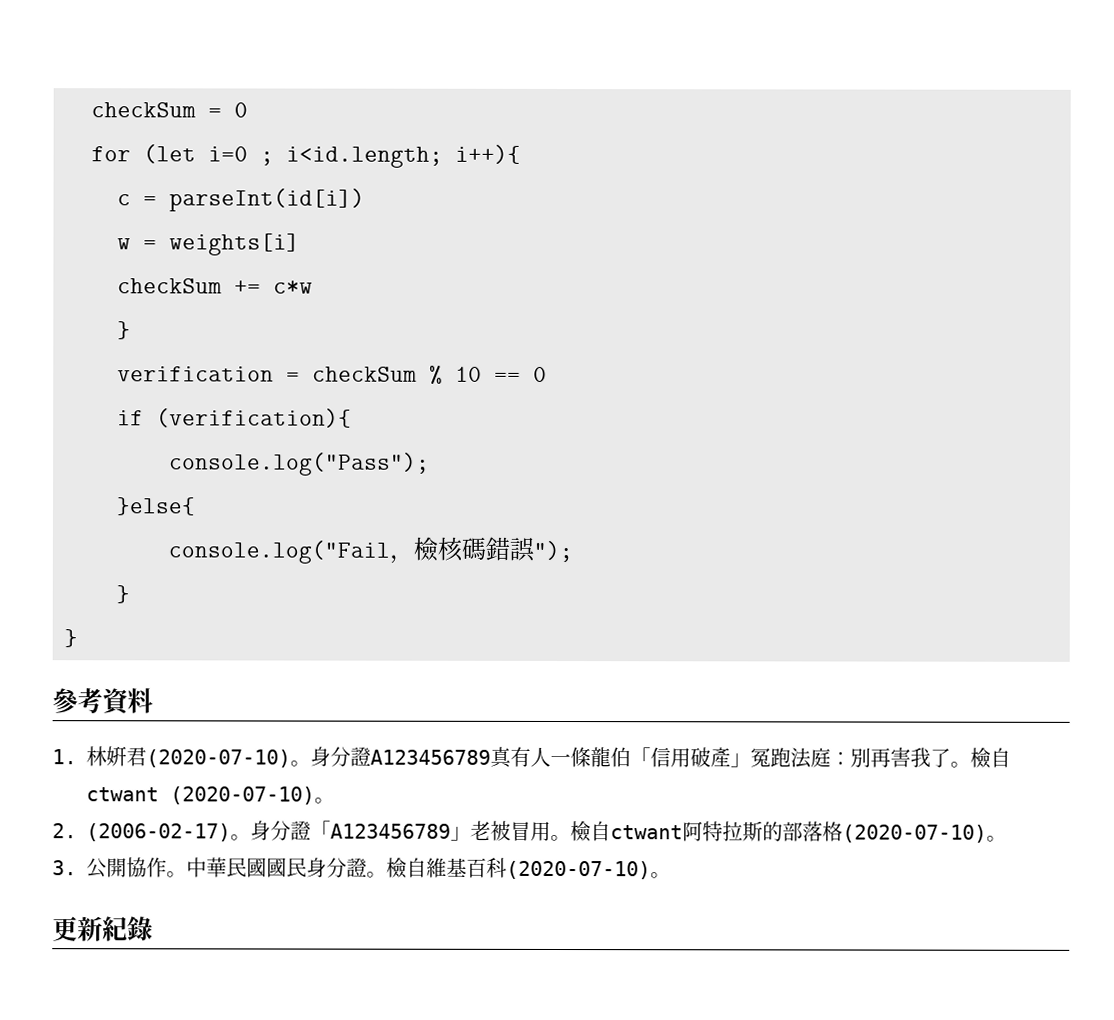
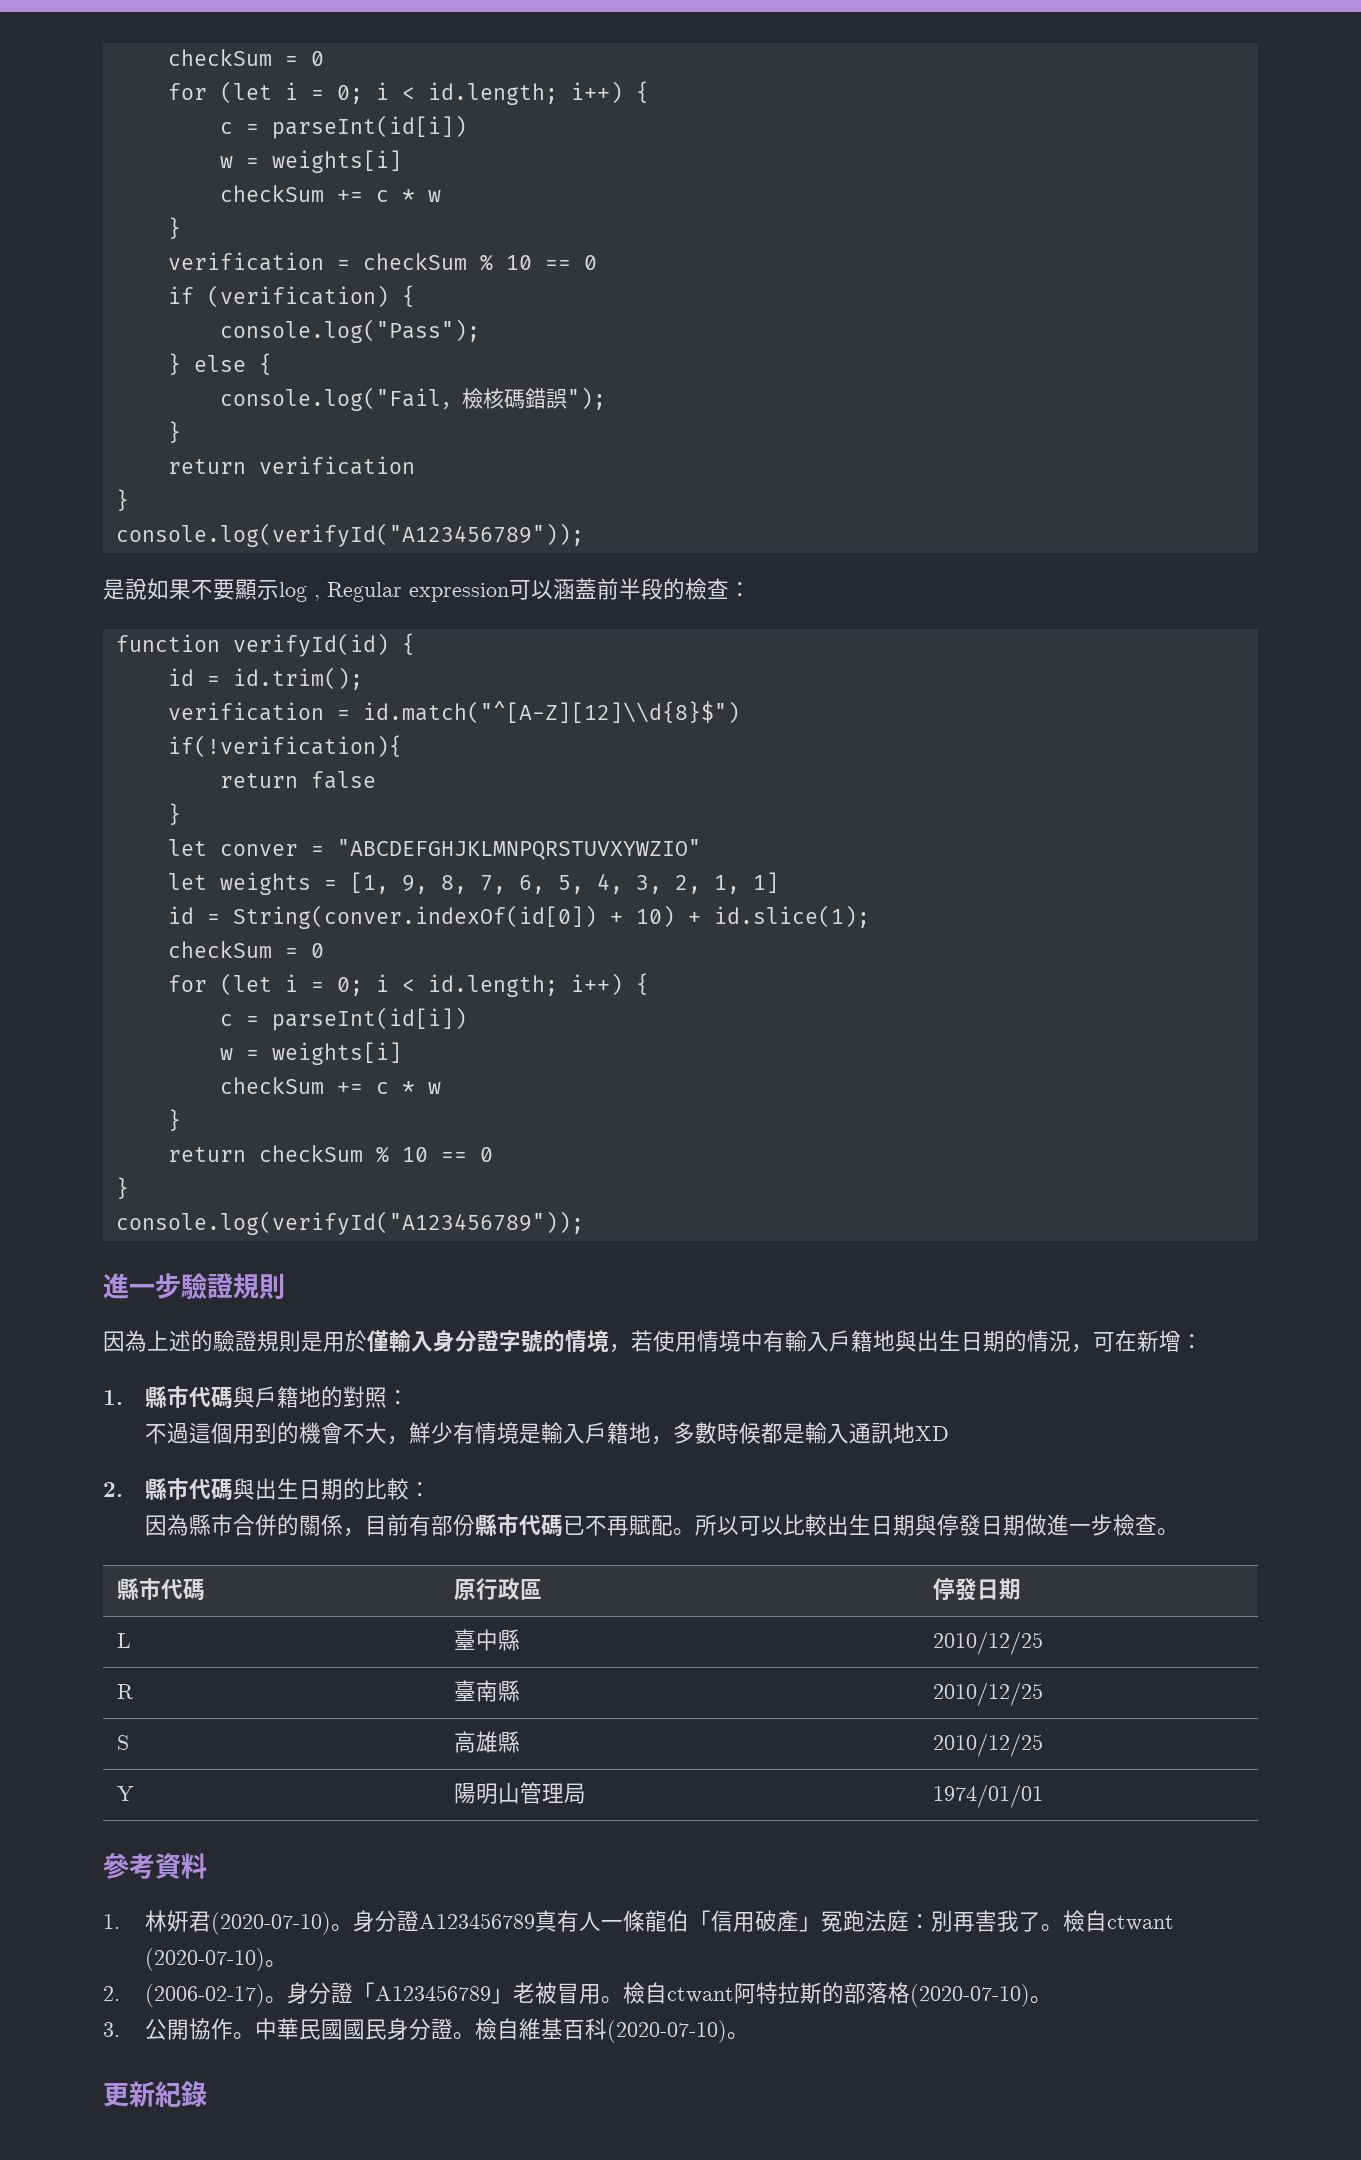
[91,102,248,118] [91,144,521,168] [117,188,365,212] [117,233,300,256] [117,278,313,294] checkSum = 0 // for (let i=0 ; i<id.length; i++){ // c = parseInt(id[i]) // w = weights[i] // checkSum += c*w -> [167,49,324,66] [167,81,649,105] [219,115,467,139] [219,150,402,173] [219,185,441,202] checkSum = 0 // for (let i = 0; i < id.length; i++) { // c = parseInt(id[i]) // w = weights[i] // checkSum += c * w
[156,408,352,428] (verification){ -> [206,285,415,308] (verification) {
[116,497,196,516] }else{ -> [167,353,272,375] } else {
[64,629,78,648] // } -> [167,456,415,475] [115,489,129,511] [115,523,584,547] [103,578,751,602] [115,633,415,657] [167,667,363,690] [167,701,740,724] [167,735,402,758] [219,771,376,789] [167,803,181,825] [167,839,701,860] [167,872,779,895] [167,905,870,929] [167,941,324,958] [167,973,649,997] [219,1007,467,1031] [219,1042,402,1065] [219,1077,441,1094] [167,1109,181,1131] [167,1145,493,1163] [115,1177,129,1199] [115,1211,584,1235] [103,1273,285,1300] [103,1330,1203,1353] [103,1386,409,1409] [144,1422,949,1445] [103,1478,431,1501] [144,1514,1179,1537] [117,1578,206,1601] [454,1578,543,1600] [933,1578,1022,1601] [117,1633,132,1648] [454,1629,521,1651] [933,1631,1044,1655] [117,1684,135,1699] [454,1680,521,1702] [933,1682,1044,1706] [117,1735,130,1750] [454,1731,521,1753] [933,1733,1044,1757] [117,1786,135,1801] [454,1782,587,1804] [933,1784,1044,1808] // return verification // } // console.log(verifyId("A123456789")); // 是說如果不要顯示log , Regular expression可以涵蓋前半段的檢查： // function verifyId(id) { // id = id.trim(); // verification = id.match("^[A-Z][12]\\d{8}$") // if(!verification){ // return false // } // let conver = "ABCDEFGHJKLMNPQRSTUVXYWZIO" // let weights = [1, 9, 8, 7, 6, 5, 4, 3, 2, 1, 1] // id = String(conver.indexOf(id[0]) + 10) + id.slice(1); // checkSum = 0 // for (let i = 0; i < id.length; i++) { // c = parseInt(id[i]) // w = weights[i] // checkSum += c * w // } // return checkSum % 10 == 0 // } // console.log(verifyId("A123456789")); // 進一步驗證規則 // 因為上述的驗證規則是用於僅輸入身分證字號的情境，若使用情境中有輸入戶籍地與出生日期的情況，可在新增： // 1.縣市代碼與戶籍地的對照： // 不過這個用到的機會不大，鮮少有情境是輸入戶籍地，多數時候都是輸入通訊地XD // 2.縣市代碼與出生日期的比較： // 因為縣市合併的關係，目前有部份縣市代碼已不再賦配。所以可以比較出生日期與停發日期做進一步檢查。 // 縣市代碼 | 原行政區 | 停發日期 // L | 臺中縣 | 2010/12/25 // R | 臺南縣 | 2010/12/25 // S | 高雄縣 | 2010/12/25 // Y | 陽明山管理局 | 1974/01/01

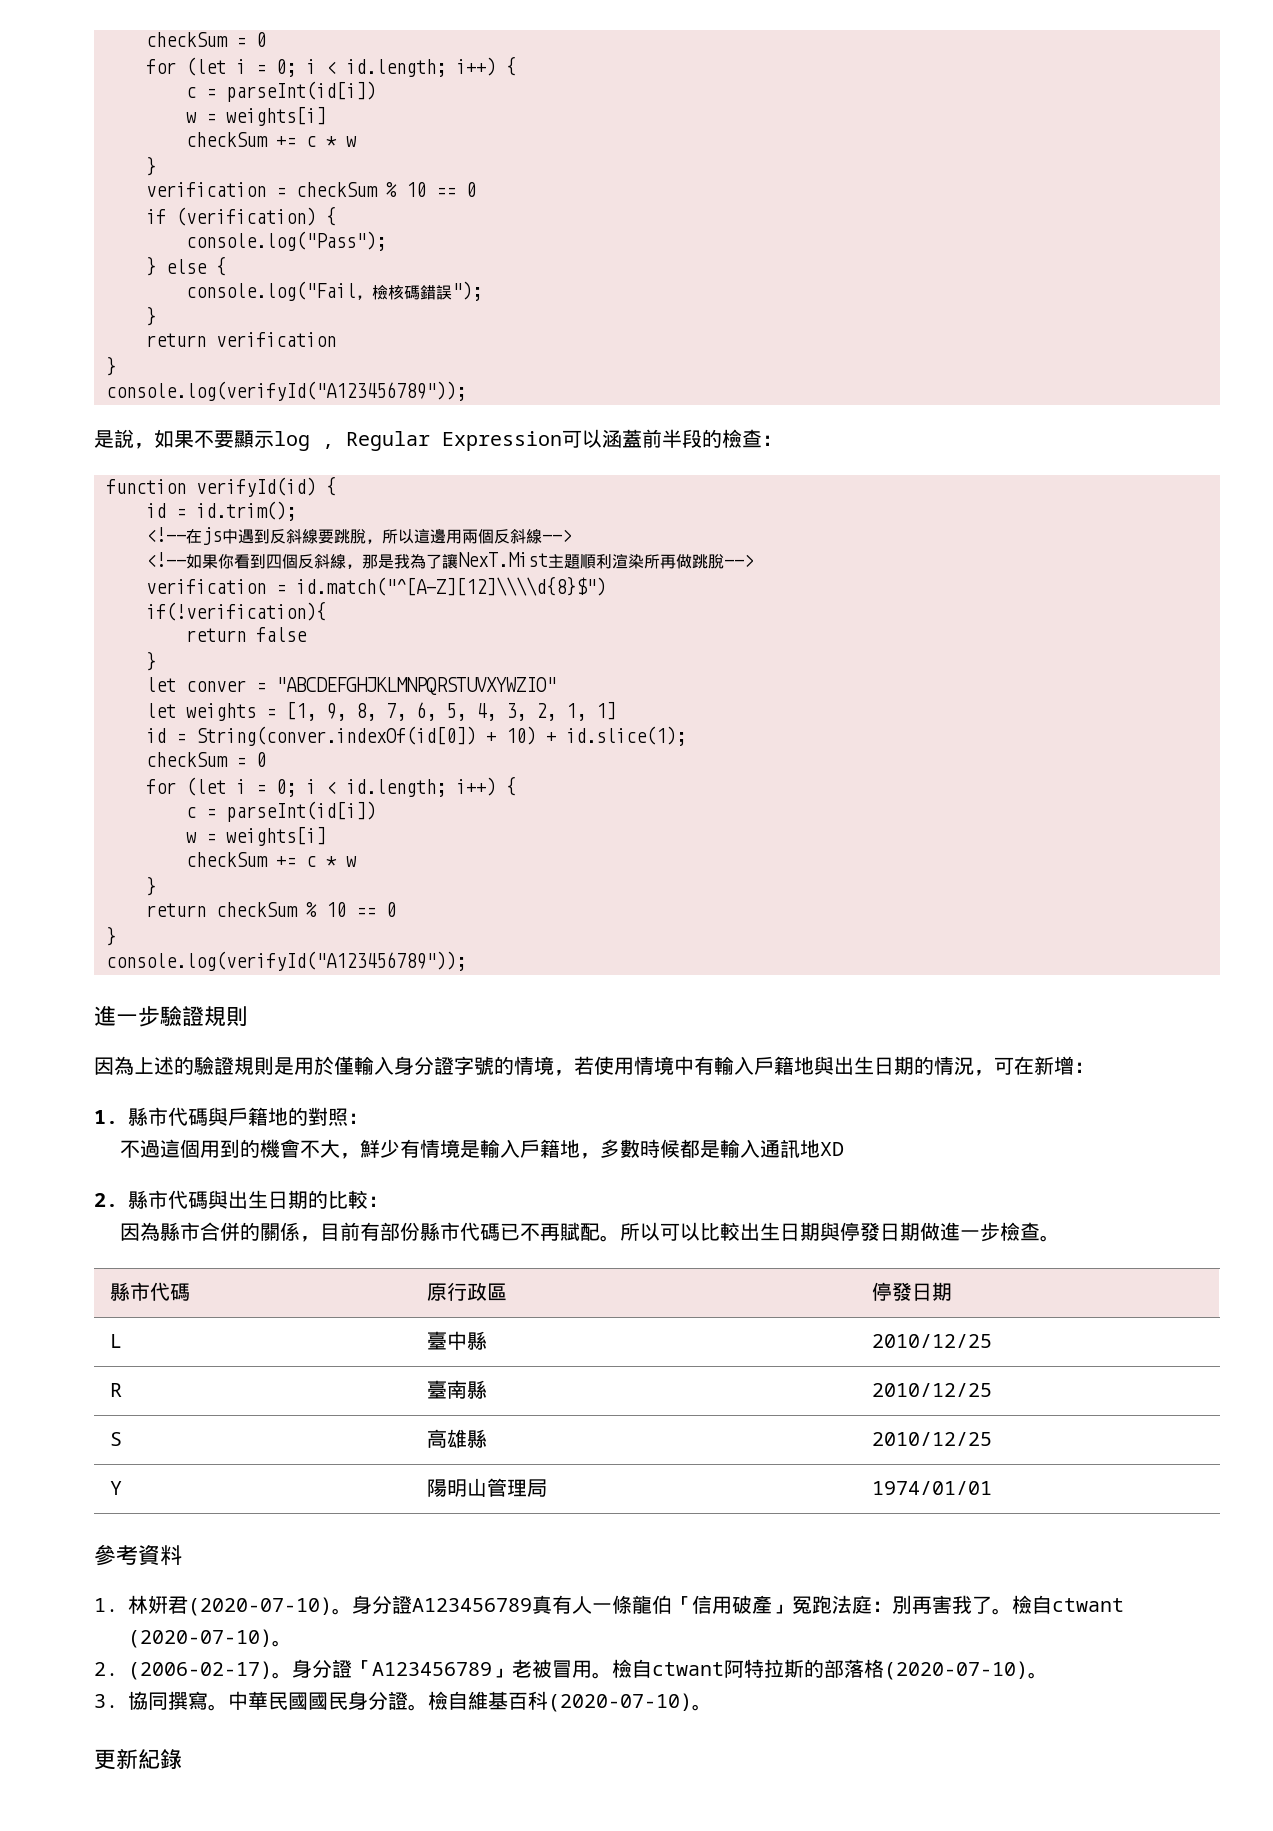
(147, 589) none -> [134,443,154,449] ，
[409,583,509,602] expression -> [442,431,562,451] Expression
[167,701,740,724] // verification = id.match("^[A-Z][12]\\d{8}$") -> [146,527,572,545] [146,552,754,569] [146,576,606,596] // <!--在js中遇到反斜線要跳脫，所以這邊用兩個反斜線--> // <!--如果你看到四個反斜線，那是我為了讓NexT.Mist主題順利渲染所再做跳脫--> // verification = id.match("^[A-Z][12]\\\\d{8}$")
[144,2018,233,2040] 公開協作 -> [128,1691,208,1710] 協同撰寫

